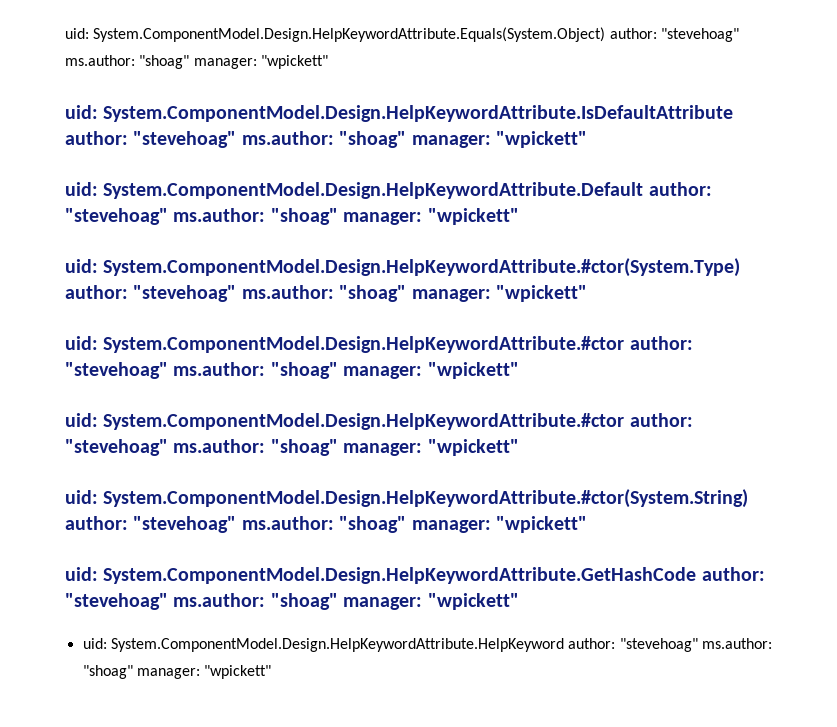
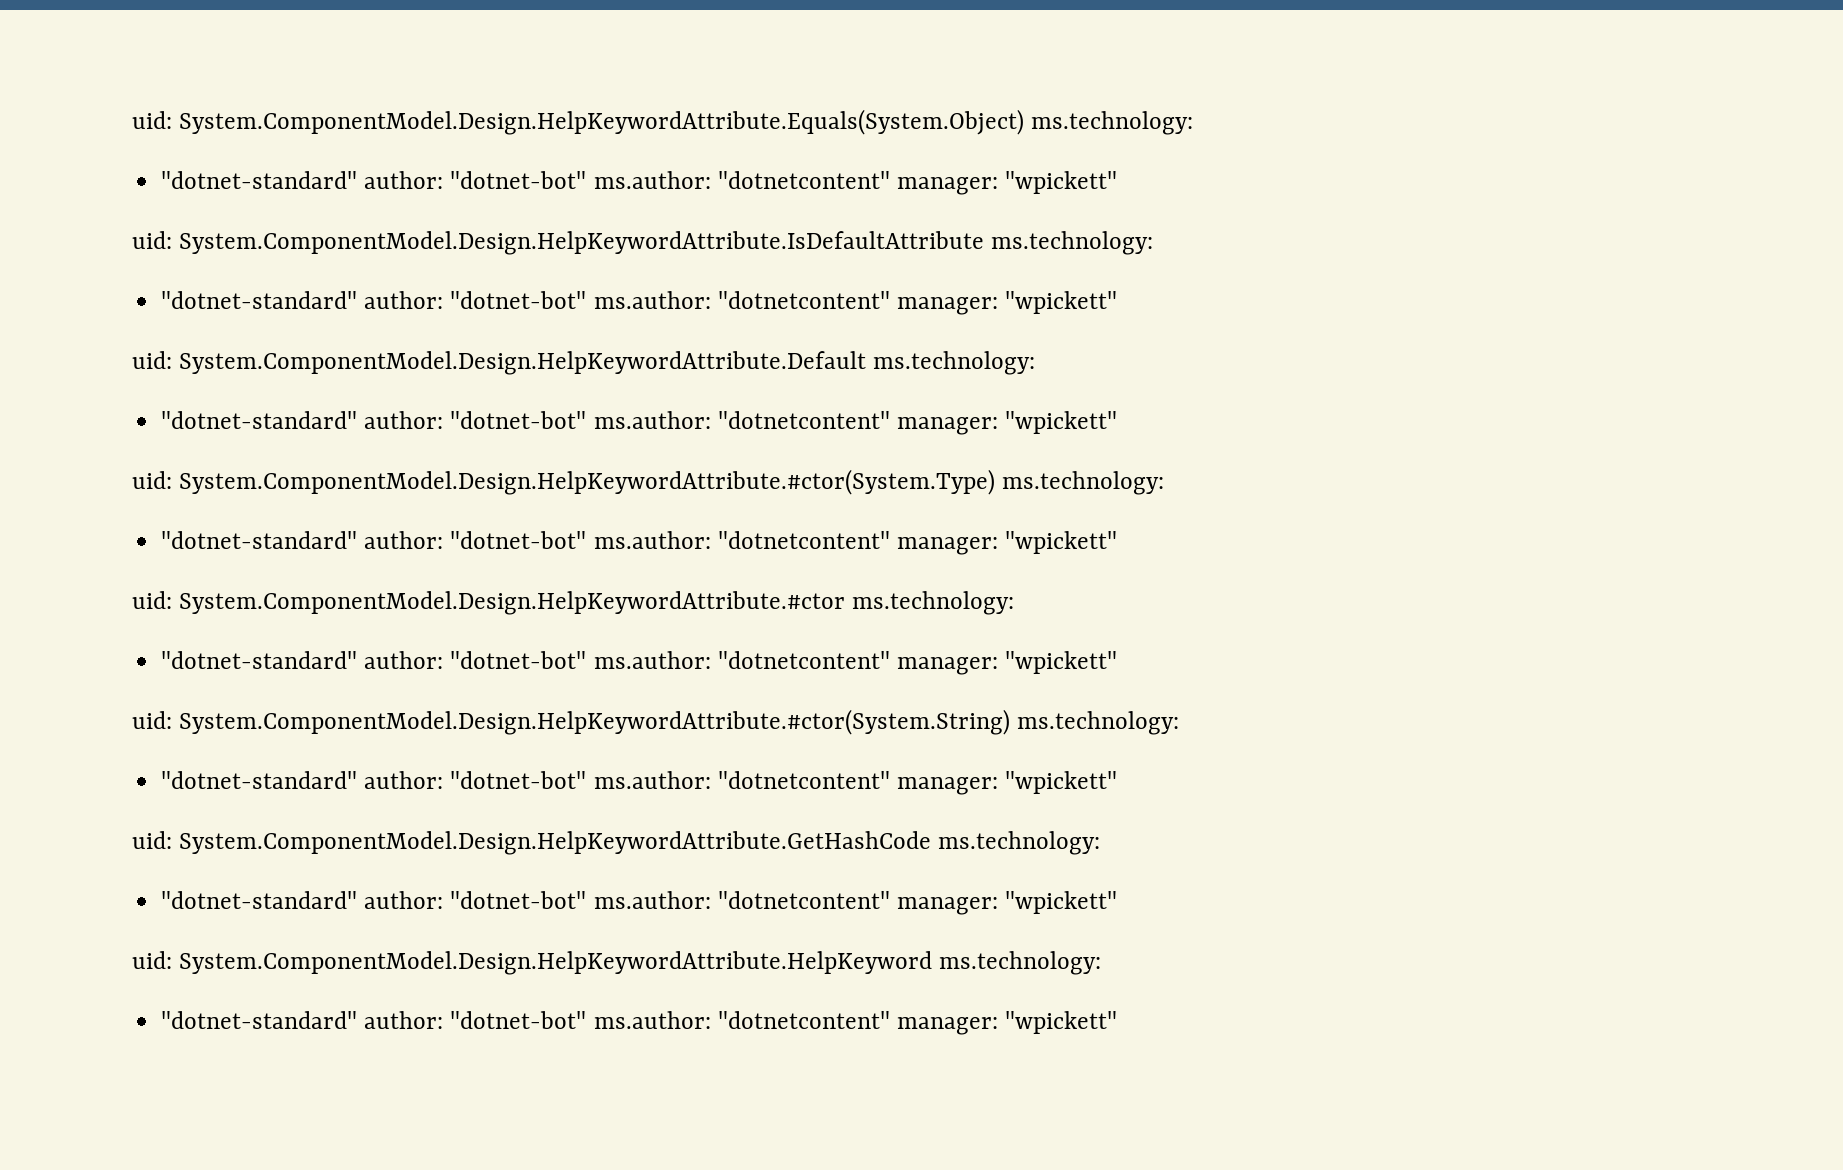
[609,28,739,42] [65,55,328,69] [65,105,734,122] [65,131,587,148] [65,182,712,199] [65,208,519,225] [65,258,741,277] [65,285,587,302] [65,336,693,353] [65,362,519,379] [65,413,693,430] [65,439,519,456] [65,489,749,508] [65,516,587,533] [65,567,765,584] [65,593,519,610] [82,638,772,652] [82,665,133,679] author: "stevehoag" ms.author: "shoag" manager: "wpickett" // uid: System.ComponentModel.Design.HelpKeywordAttribute.IsDefaultAttribute author: "stevehoag" ms.author: "shoag" manager: "wpickett" // uid: System.ComponentModel.Design.HelpKeywordAttribute.Default author: "stevehoag" ms.author: "shoag" manager: "wpickett" // uid: System.ComponentModel.Design.HelpKeywordAttribute.#ctor(System.Type) author: "stevehoag" ms.author: "shoag" manager: "wpickett" // uid: System.ComponentModel.Design.HelpKeywordAttribute.#ctor author: "stevehoag" ms.author: "shoag" manager: "wpickett" // uid: System.ComponentModel.Design.HelpKeywordAttribute.#ctor author: "stevehoag" ms.author: "shoag" manager: "wpickett" // uid: System.ComponentModel.Design.HelpKeywordAttribute.#ctor(System.String) author: "stevehoag" ms.author: "shoag" manager: "wpickett" // uid: System.ComponentModel.Design.HelpKeywordAttribute.GetHashCode author: "stevehoag" ms.author: "shoag" manager: "wpickett" // uid: System.ComponentModel.Design.HelpKeywordAttribute.HelpKeyword author: "stevehoag" ms.author: "shoag" -> [1031,111,1194,135] [161,171,1118,195] [132,231,1154,255] [161,291,1118,315] [132,351,1036,375] [161,411,1118,435] [132,469,1165,495] [161,531,1118,555] [132,591,1015,615] [161,651,1118,675] [132,709,1180,735] [161,771,1118,795] [132,831,1101,855] [161,891,1118,915] [132,951,1102,975] [161,1011,890,1029] ms.technology: // "dotnet-standard" author: "dotnet-bot" ms.author: "dotnetcontent" manager: "wpickett" // uid: System.ComponentModel.Design.HelpKeywordAttribute.IsDefaultAttribute ms.technology: // "dotnet-standard" author: "dotnet-bot" ms.author: "dotnetcontent" manager: "wpickett" // uid: System.ComponentModel.Design.HelpKeywordAttribute.Default ms.technology: // "dotnet-standard" author: "dotnet-bot" ms.author: "dotnetcontent" manager: "wpickett" // uid: System.ComponentModel.Design.HelpKeywordAttribute.#ctor(System.Type) ms.technology: // "dotnet-standard" author: "dotnet-bot" ms.author: "dotnetcontent" manager: "wpickett" // uid: System.ComponentModel.Design.HelpKeywordAttribute.#ctor ms.technology: // "dotnet-standard" author: "dotnet-bot" ms.author: "dotnetcontent" manager: "wpickett" // uid: System.ComponentModel.Design.HelpKeywordAttribute.#ctor(System.String) ms.technology: // "dotnet-standard" author: "dotnet-bot" ms.author: "dotnetcontent" manager: "wpickett" // uid: System.ComponentModel.Design.HelpKeywordAttribute.GetHashCode ms.technology: // "dotnet-standard" author: "dotnet-bot" ms.author: "dotnetcontent" manager: "wpickett" // uid: System.ComponentModel.Design.HelpKeywordAttribute.HelpKeyword ms.technology: // "dotnet-standard" author: "dotnet-bot" ms.author: "dotnetcontent"

